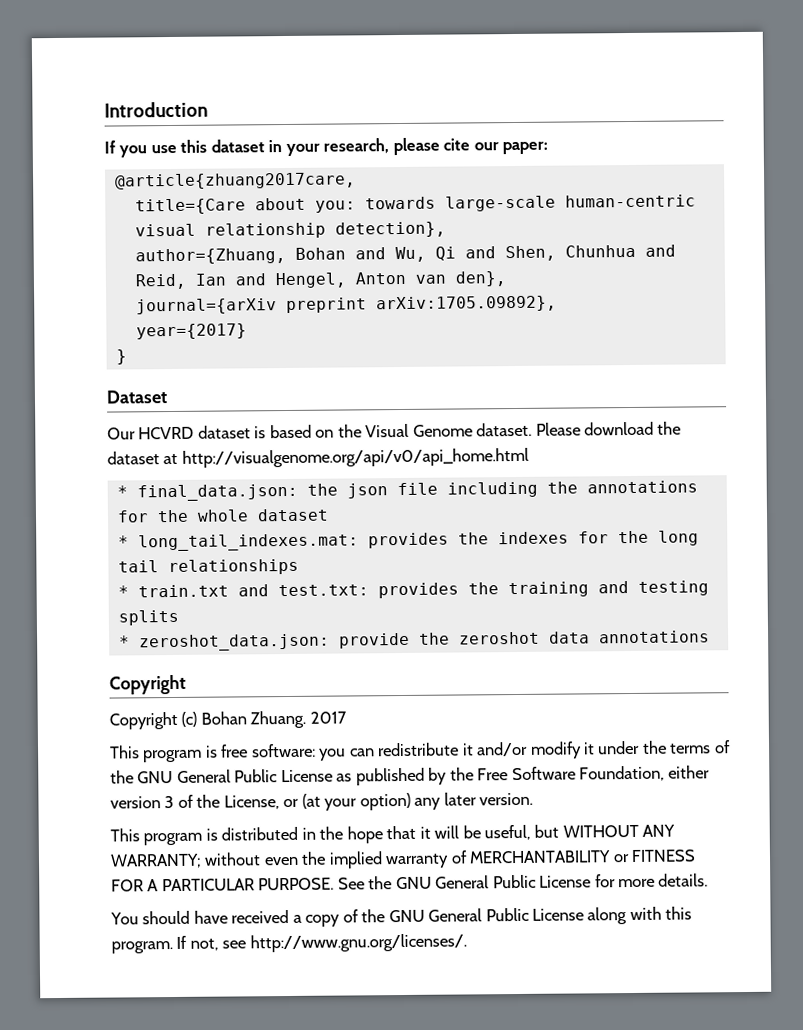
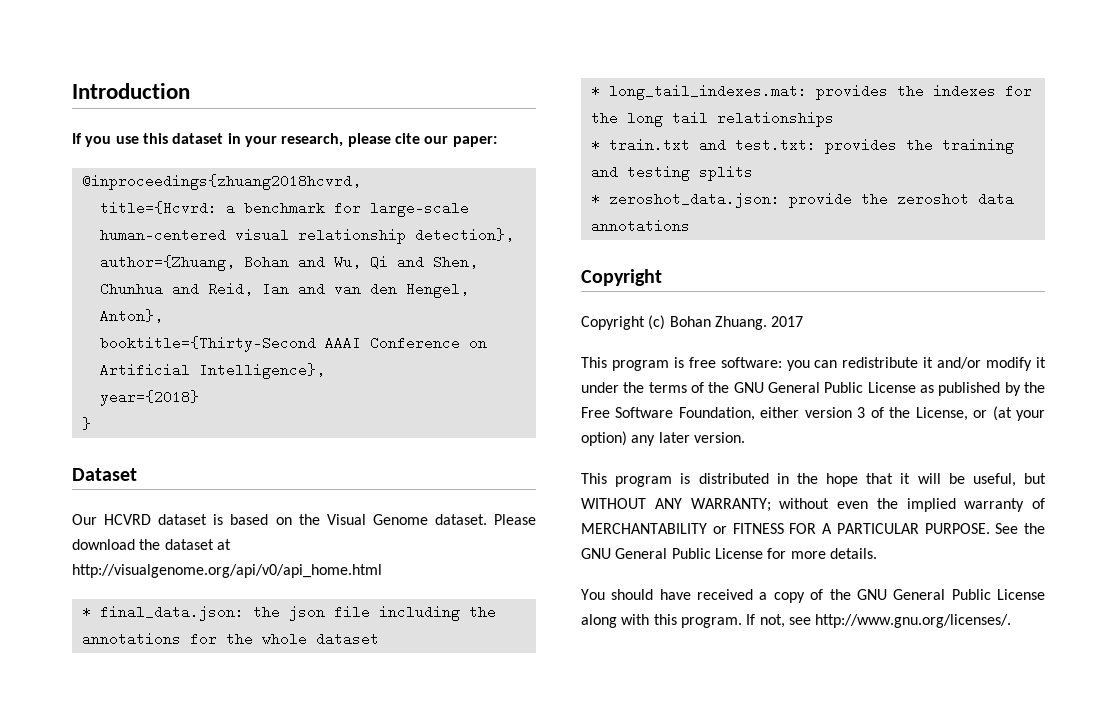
[114,172,356,190] [134,194,696,215] @article{zhuang2017care, // title={Care about you: towards large-scale human-centric -> [81,174,361,190] [99,201,469,217] [99,228,226,242] @inproceedings{zhuang2018hcvrd, // title={Hcvrd: a benchmark for large-scale human-centered
[274,271,507,289] [135,295,557,315] [135,323,247,340] Hengel, Anton van den}, // journal={arXiv preprint arXiv:1705.09892}, // year={2017} -> [333,282,469,298] [99,309,163,323] [99,336,487,352] [99,363,325,379] [99,390,199,406] van den Hengel, Anton}, // booktitle={Thirty-Second AAAI Conference on Artificial Intelligence}, // year={2018}

